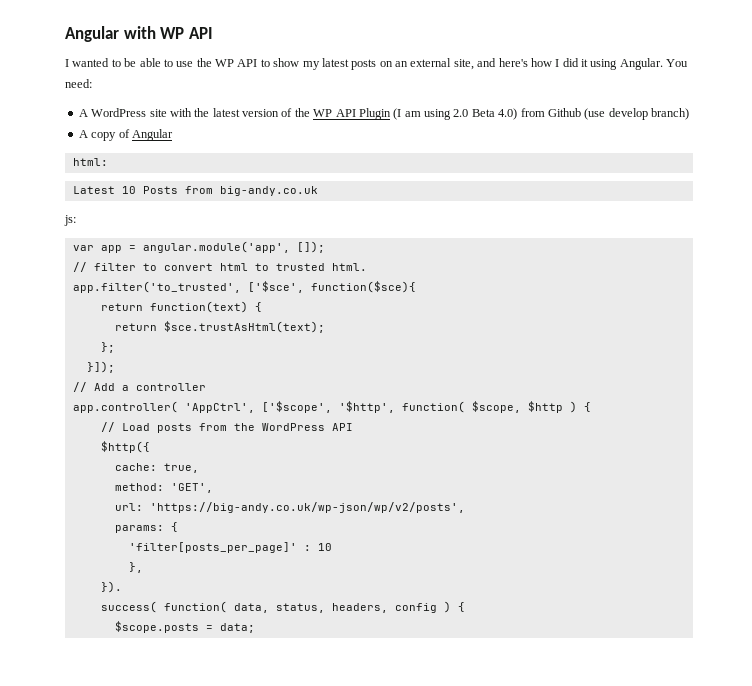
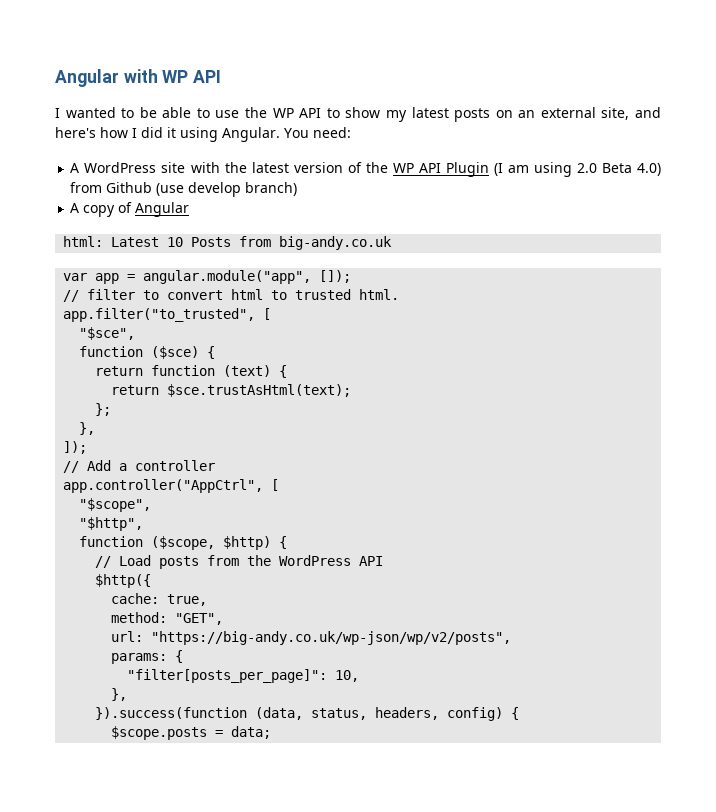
(108, 162) // -> (104, 241) none
[64,215,76,226] // js: -> (393, 243) none
[142,241,290,253] angular.module('app', -> [143,270,312,284] angular.module("app",
[72,281,416,293] [100,301,248,313] app.filter('to_trusted', ['$sce', function($sce){ // return function(text) -> [63,308,272,322] [79,327,136,340] [79,346,216,359] [95,365,272,377] app.filter("to_trusted", [ // "$sce", // function ($sce) { // return function (text)
[86,361,115,373] }]); -> [79,422,96,435] [63,441,88,454] }, // ]);
[72,401,577,413] app.controller( 'AppCtrl', ['$scope', '$http', function( $scope, $http ) -> [63,479,280,493] [79,498,152,512] [79,517,144,531] [79,536,272,550] app.controller("AppCtrl", [ // "$scope", // "$http", // function ($scope, $http)
[170,483,213,493] 'GET', -> [175,613,224,625] "GET",
[149,502,465,513] 'https://big-andy.co.uk/wp-json/wp/v2/posts', -> [151,631,512,645] "https://big-andy.co.uk/wp-json/wp/v2/posts",
[128,542,332,553] [128,562,143,573] [100,581,122,593] [100,601,451,613] 'filter[posts_per_page]' : 10 // }, // }). // success( function( data, status, headers, config ) -> [127,669,360,683] [111,688,128,701] [95,707,504,721] "filter[posts_per_page]": 10, // }, // }).success(function (data, status, headers, config)

